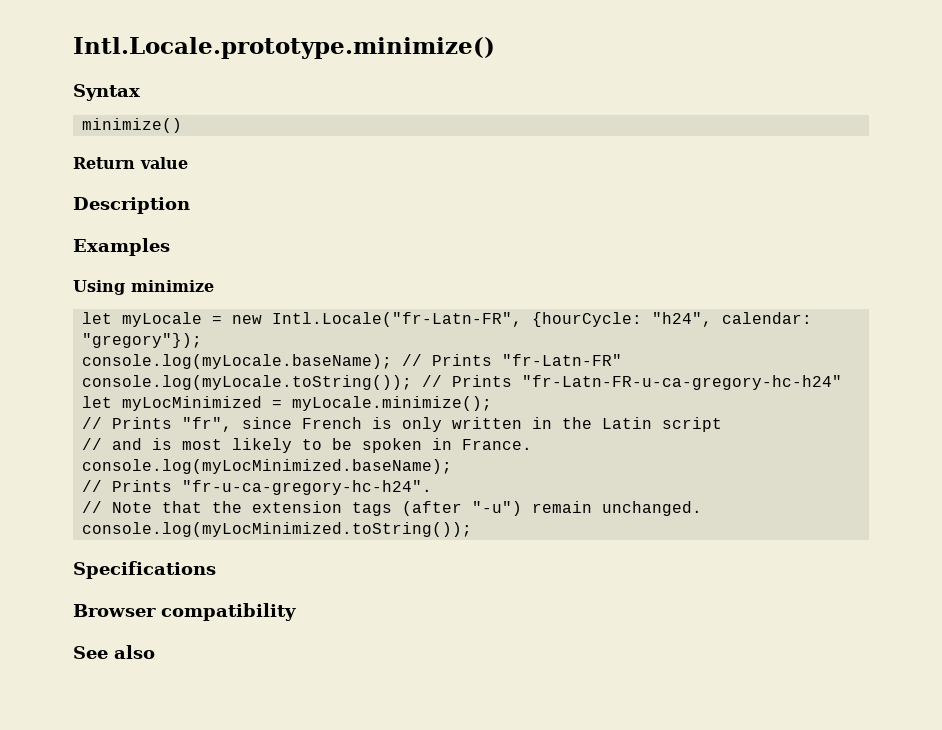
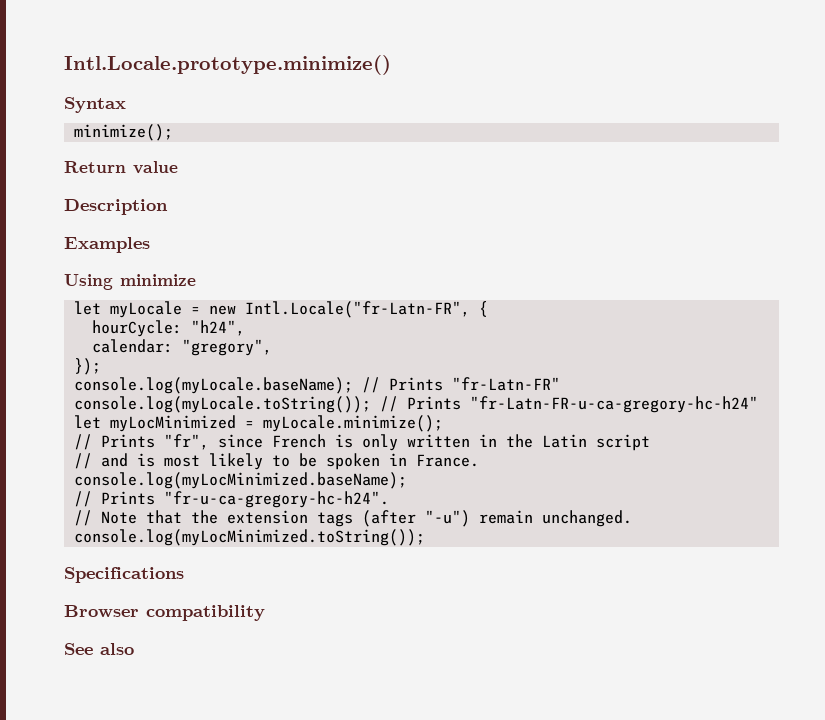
[81,118,182,133] minimize() -> [73,124,173,141] minimize();
[531,312,642,327] {hourCycle: -> [478,301,488,317] [91,320,182,337] { // hourCycle:
[721,312,812,324] [81,333,202,348] calendar: "gregory"}); -> [91,339,272,356] [73,358,101,375] // calendar: "gregory", // });

